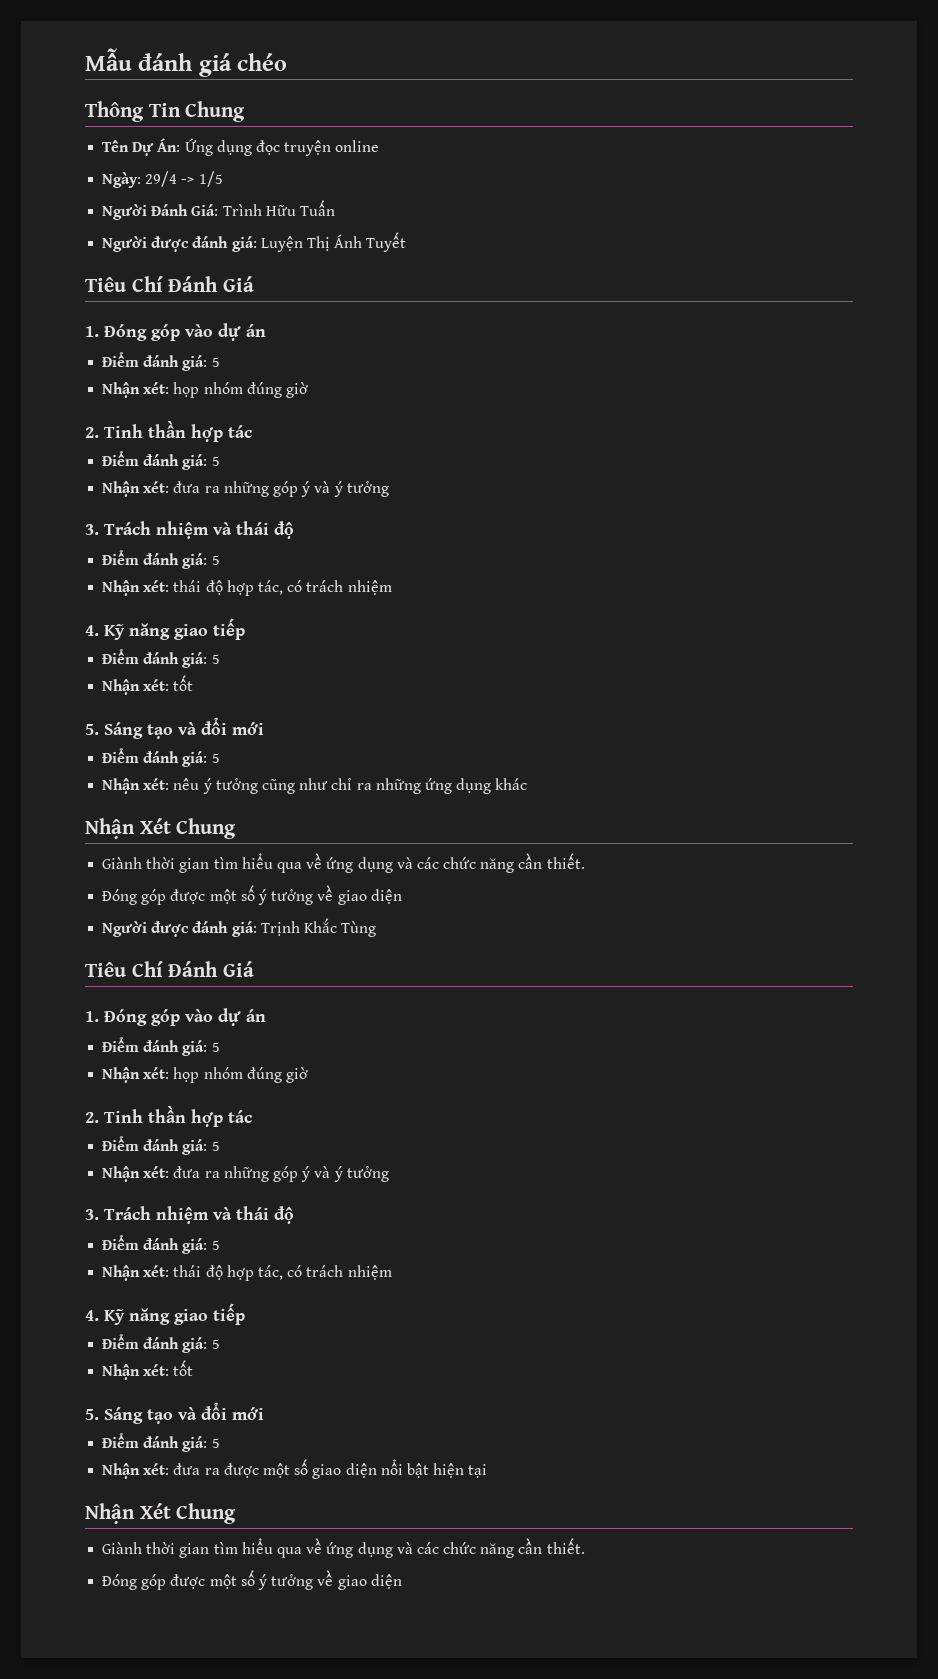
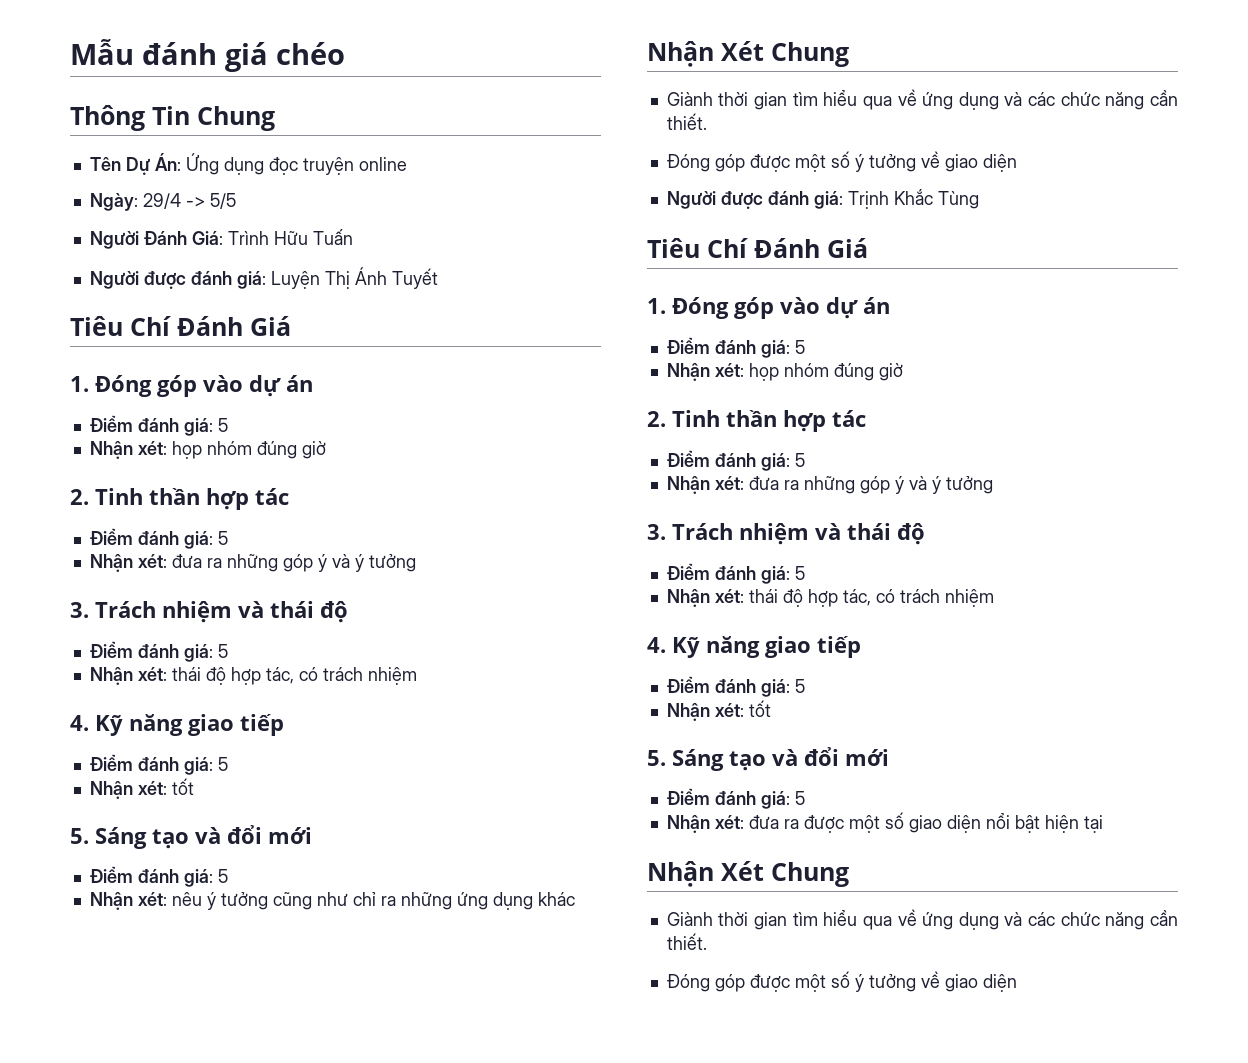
[198,171,223,187] 1/5 -> [209,193,236,209] 5/5

